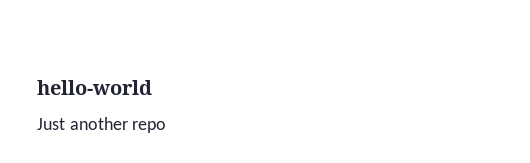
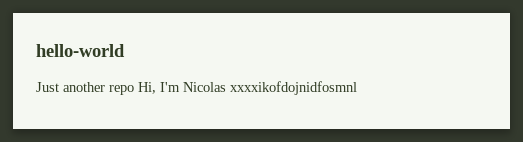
(167, 127) none -> [138,81,357,95] Hi, I'm Nicolas xxxxikofdojnidfosmnl

